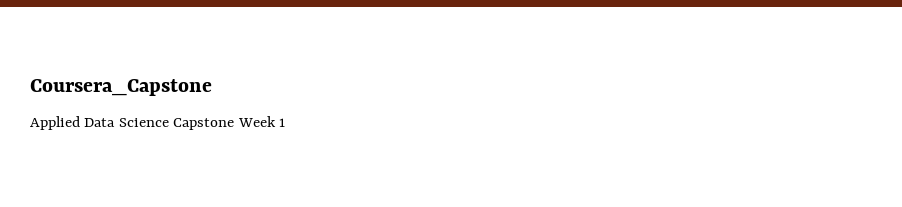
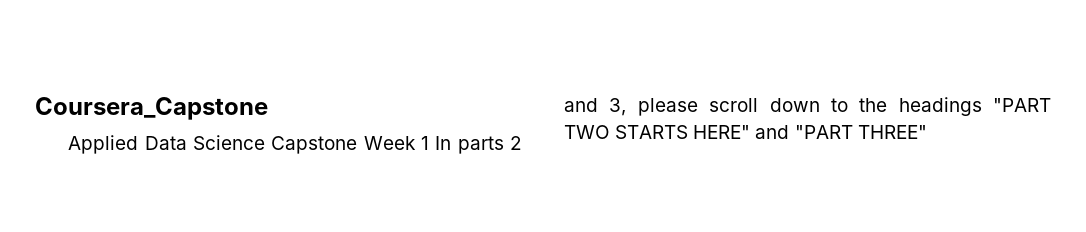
(286, 122) none -> [435,136,522,154] [564,97,1051,116] [564,125,927,139] In parts 2 and 3, please scroll down to the headings "PART TWO STARTS HERE" and "PART THREE"

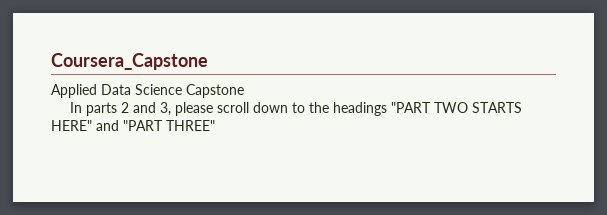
[363,136,430,150] Week 1 -> (244, 91) //

